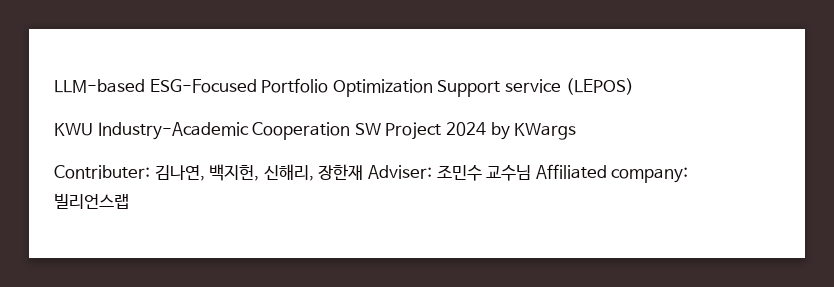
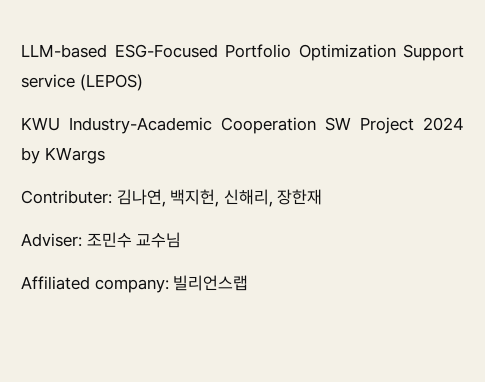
(364, 172) none -> (323, 197) //
(532, 173) none -> (182, 240) //

